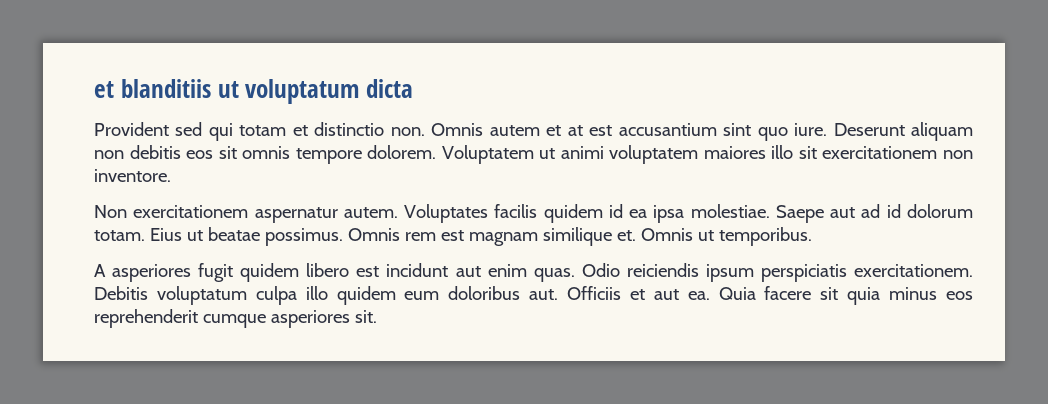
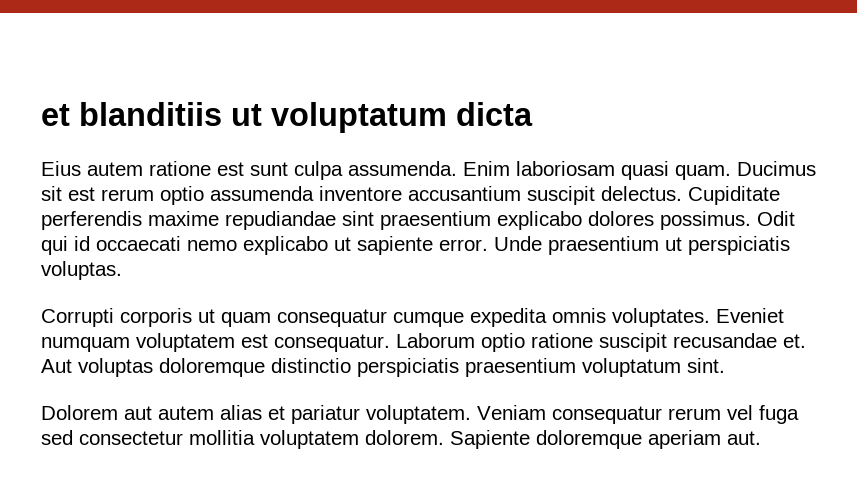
[94,122,974,141] [94,145,973,164] [94,169,171,182] [94,204,973,223] [94,227,812,246] [94,263,973,282] [94,286,973,305] [94,309,377,328] Provident sed qui totam et distinctio non. Omnis autem et at est accusantium sint quo iure. Deserunt aliquam non debitis eos sit omnis tempore dolorem. Voluptatem ut animi voluptatem maiores illo sit exercitationem non inventore. // Non exercitationem aspernatur autem. Voluptates facilis quidem id ea ipsa molestiae. Saepe aut ad id dolorum totam. Eius ut beatae possimus. Omnis rem est magnam similique et. Omnis ut temporibus. // A asperiores fugit quidem libero est incidunt aut enim quas. Odio reiciendis ipsum perspiciatis exercitationem. Debitis voluptatum culpa illo quidem eum doloribus aut. Officiis et aut ea. Quia facere sit quia minus eos reprehenderit cumque asperiores sit. -> [41,161,816,180] [41,186,780,205] [41,211,795,230] [41,236,790,255] [41,261,122,280] [41,308,784,327] [41,333,806,352] [41,358,725,377] [41,405,799,424] [41,430,761,449] Eius autem ratione est sunt culpa assumenda. Enim laboriosam quasi quam. Ducimus sit est rerum optio assumenda inventore accusantium suscipit delectus. Cupiditate perferendis maxime repudiandae sint praesentium explicabo dolores possimus. Odit qui id occaecati nemo explicabo ut sapiente error. Unde praesentium ut perspiciatis voluptas. // Corrupti corporis ut quam consequatur cumque expedita omnis voluptates. Eveniet numquam voluptatem est consequatur. Laborum optio ratione suscipit recusandae et. Aut voluptas doloremque distinctio perspiciatis praesentium voluptatum sint. // Dolorem aut autem alias et pariatur voluptatem. Veniam consequatur rerum vel fuga sed consectetur mollitia voluptatem dolorem. Sapiente doloremque aperiam aut.

